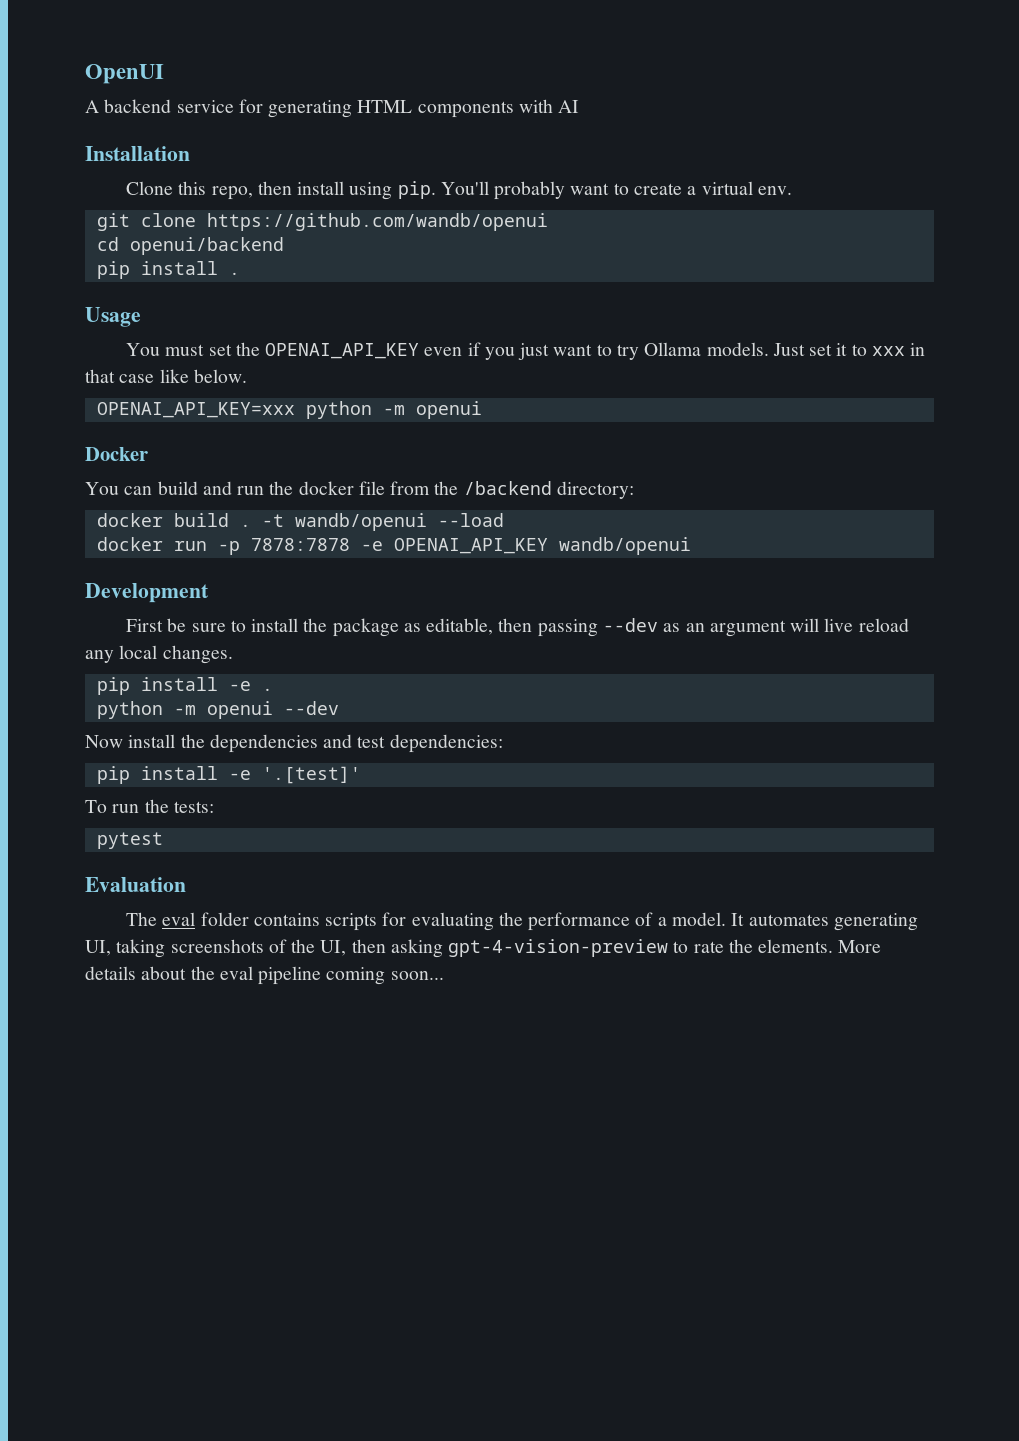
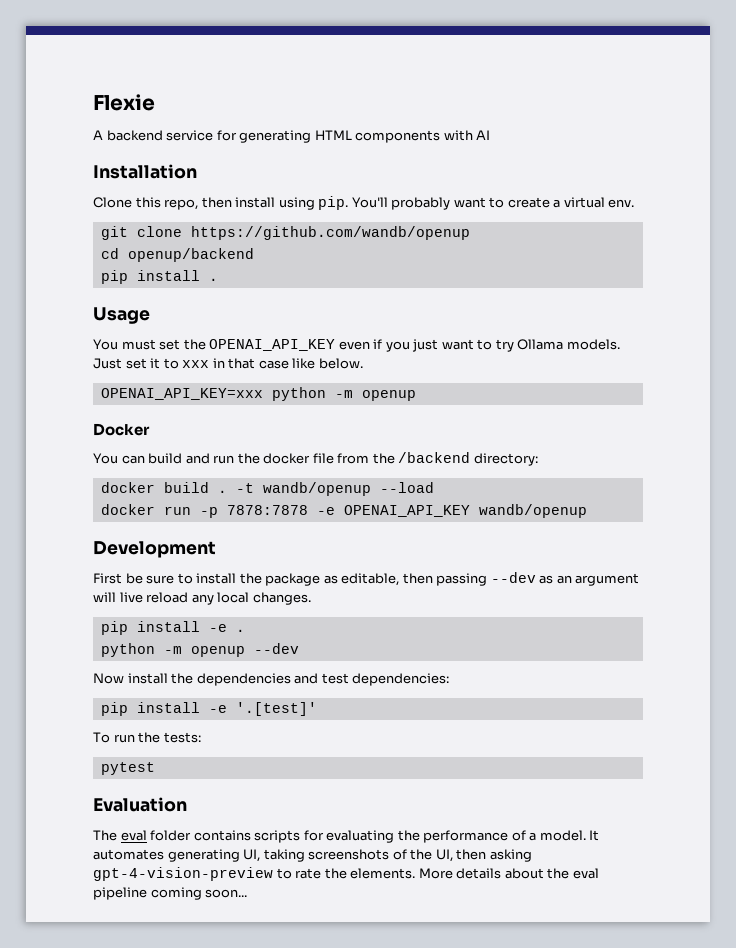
[85,64,164,84] OpenUI -> [93,94,155,111] Flexie
[206,213,548,231] https://github.com/wandb/openui -> [190,226,470,240] https://github.com/wandb/openup
[129,237,284,255] openui/backend -> [127,248,254,262] openup/backend
[415,401,482,419] openui -> [361,390,416,401] openup
[294,513,427,531] wandb/openui -> [262,482,371,496] wandb/openup
[558,537,691,555] wandb/openui -> [478,504,587,518] wandb/openup
[206,701,273,719] openui -> [190,646,245,657] openup

